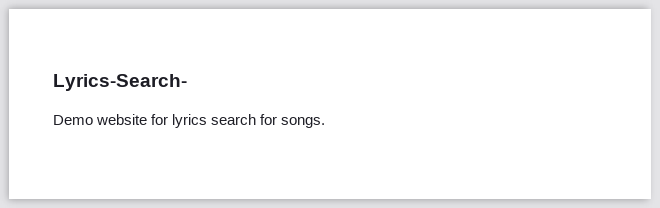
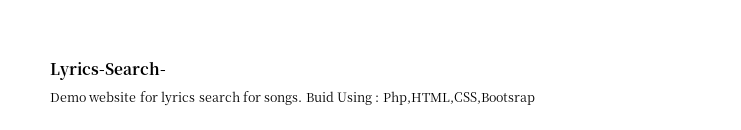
(326, 122) none -> [305,91,535,105] Buid Using : Php,HTML,CSS,Bootsrap

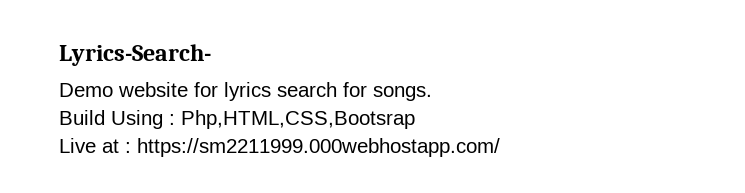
[305,91,334,102] Buid -> [59,110,105,125] // Build
(535, 98) none -> [59,138,500,157] // Live at : https://sm2211999.000webhostapp.com/

